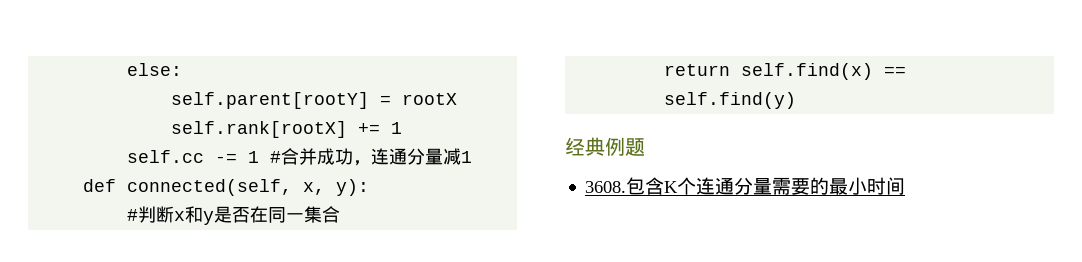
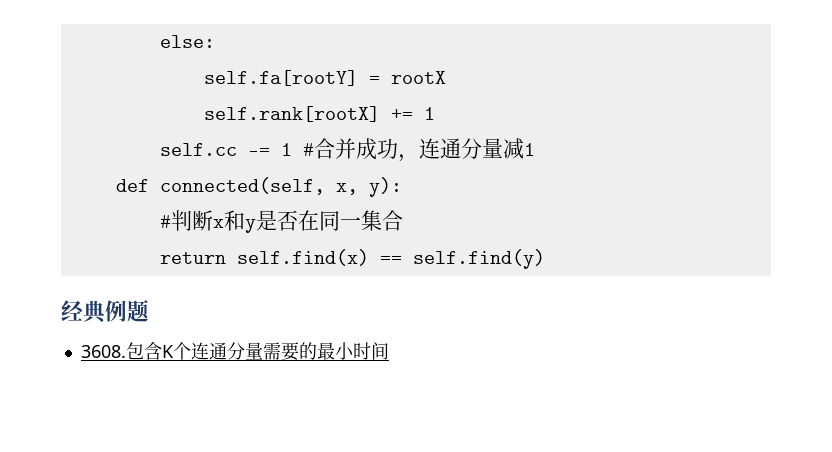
[171,92,370,109] self.parent[rootY] -> [203,70,358,86] self.fa[rootY]

